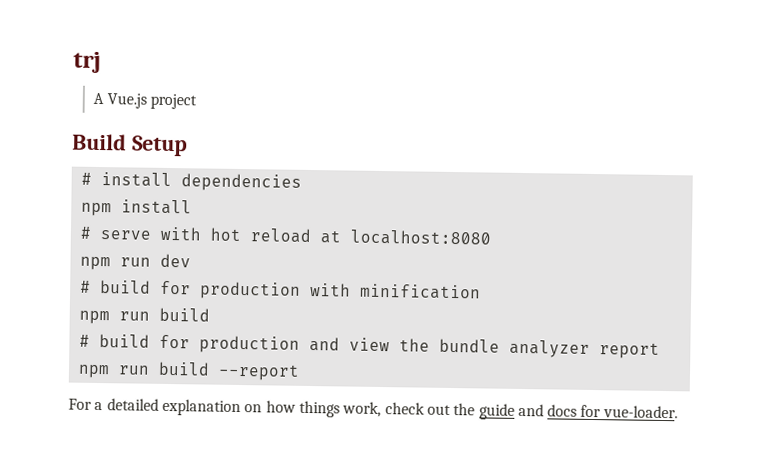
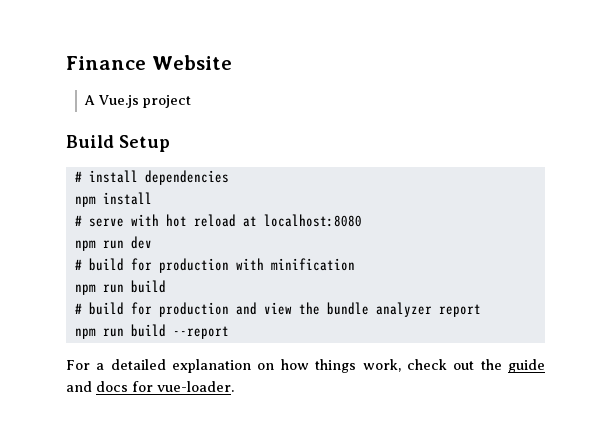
[73,51,101,74] trj -> [66,55,232,70] Finance Website

